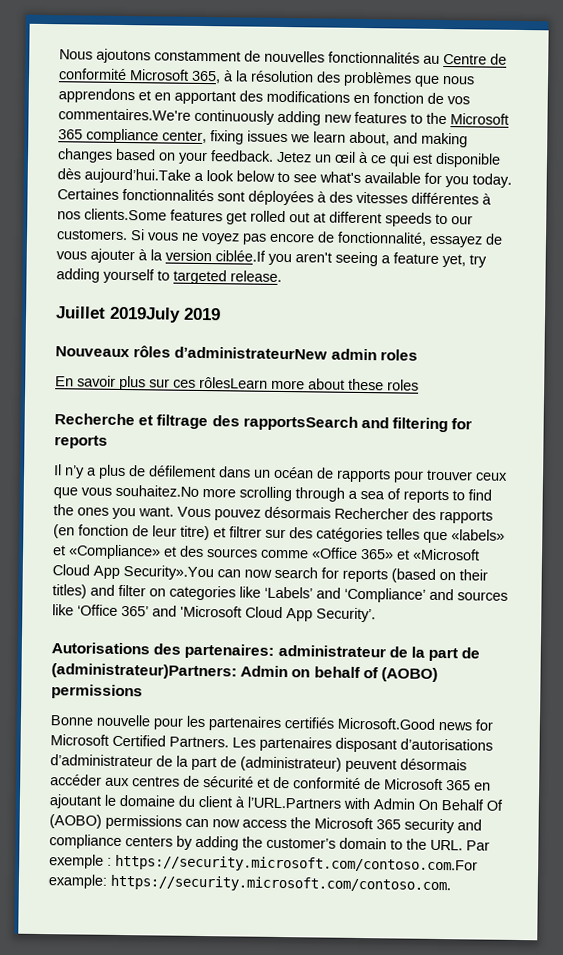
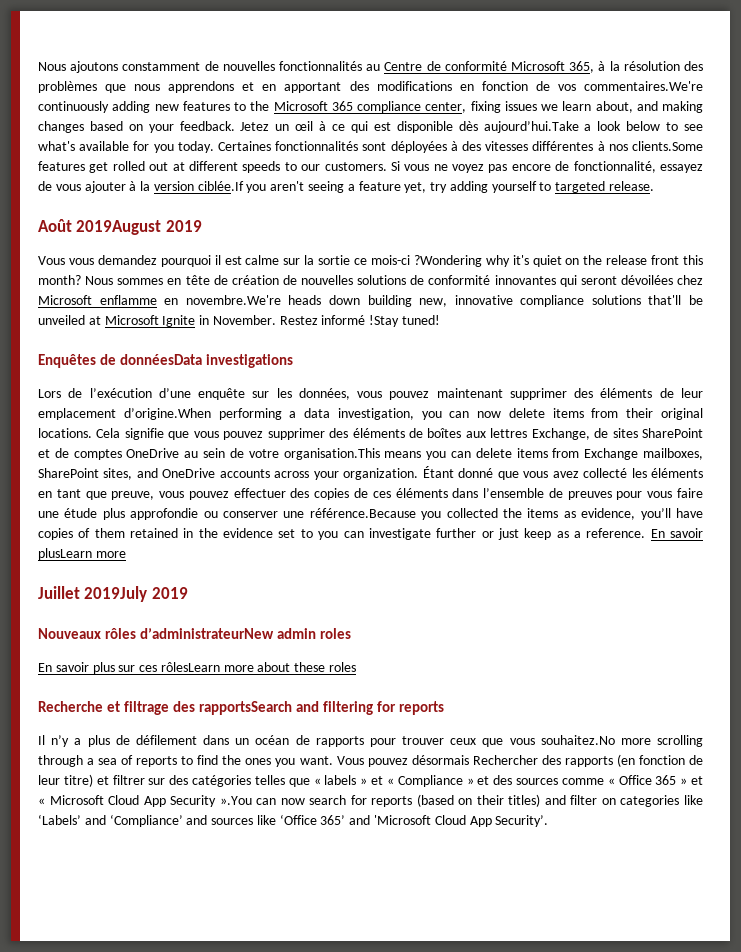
(282, 276) none -> [38,219,202,235] [38,255,703,267] [38,275,703,287] [38,295,704,307] [38,315,441,327] [38,354,294,368] [38,388,703,400] [38,408,703,420] [38,428,703,440] [38,448,703,460] [38,466,703,480] [38,488,704,500] [38,508,703,520] [38,528,704,540] [38,548,126,560] // Août 2019August 2019 // Vous vous demandez pourquoi il est calme sur la sortie ce mois-ci ?Wondering why it's quiet on the release front this month? Nous sommes en tête de création de nouvelles solutions de conformité innovantes qui seront dévoilées chez Microsoft enflamme en novembre.We're heads down building new, innovative compliance solutions that'll be unveiled at Microsoft Ignite in November. Restez informé !Stay tuned! // Enquêtes de donnéesData investigations // Lors de l’exécution d’une enquête sur les données, vous pouvez maintenant supprimer des éléments de leur emplacement d’origine.When performing a data investigation, you can now delete items from their original locations. Cela signifie que vous pouvez supprimer des éléments de boîtes aux lettres Exchange, de sites SharePoint et de comptes OneDrive au sein de votre organisation.This means you can delete items from Exchange mailboxes, SharePoint sites, and OneDrive accounts across your organization. Étant donné que vous avez collecté les éléments en tant que preuve, vous pouvez effectuer des copies de ces éléments dans l’ensemble de preuves pour vous faire une étude plus approfondie ou conserver une référence.Because you collected the items as evidence, you’ll have copies of them retained in the evidence set to you can investigate further or just keep as a reference. En savoir plusLearn more
[451,529,505,541] [53,544,480,561] [52,564,214,581] «labels» et «Compliance» et des sources comme «Office 365» et «Microsoft Cloud App Security».You -> [313,775,703,787] [38,795,252,807] « labels » et « Compliance » et des sources comme « Office 365 » et « Microsoft Cloud App Security ».You
[51,642,481,662] [51,663,438,682] [51,684,143,700] [50,714,493,732] [50,734,493,753] [50,754,467,773] [50,774,491,791] [49,794,503,811] [49,814,482,834] [49,834,490,851] [49,854,478,874] [48,874,451,894] // Autorisations des partenaires: administrateur de la part de (administrateur)Partners: Admin on behalf of (AOBO) permissions // Bonne nouvelle pour les partenaires certifiés Microsoft.Good news for Microsoft Certified Partners. Les partenaires disposant d’autorisations d’administrateur de la part de (administrateur) peuvent désormais accéder aux centres de sécurité et de conformité de Microsoft 365 en ajoutant le domaine du client à l’URL.Partners with Admin On Behalf Of (AOBO) permissions can now access the Microsoft 365 security and compliance centers by adding the customer’s domain to the URL. Par exemple : https://security.microsoft.com/contoso.com.For example: https://security.microsoft.com/contoso.com. -> (549, 821) none

